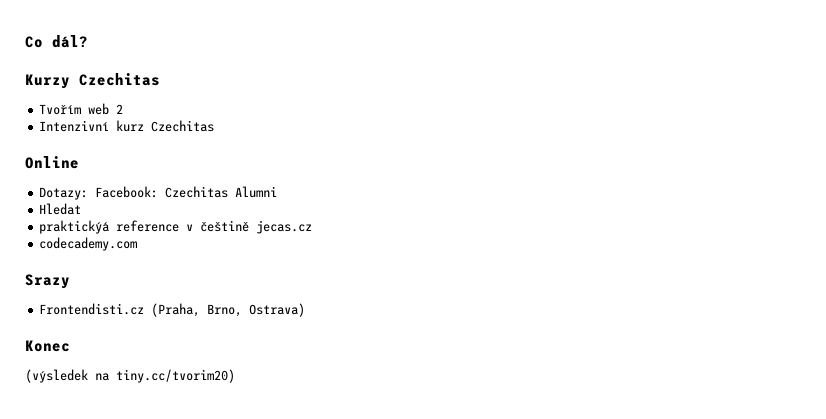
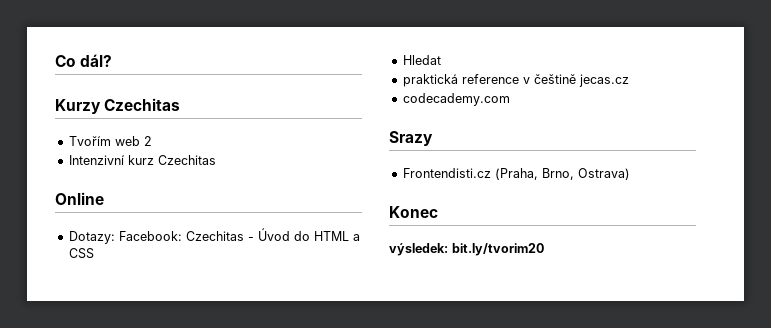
[235,186,278,198] Alumni -> [247,228,360,241] [68,248,94,259] - Úvod do HTML a CSS
[39,220,110,234] praktickýá -> [402,74,458,87] praktická
[25,369,235,383] (výsledek na tiny.cc/tvorim20) -> [389,243,544,256] výsledek: bit.ly/tvorim20

